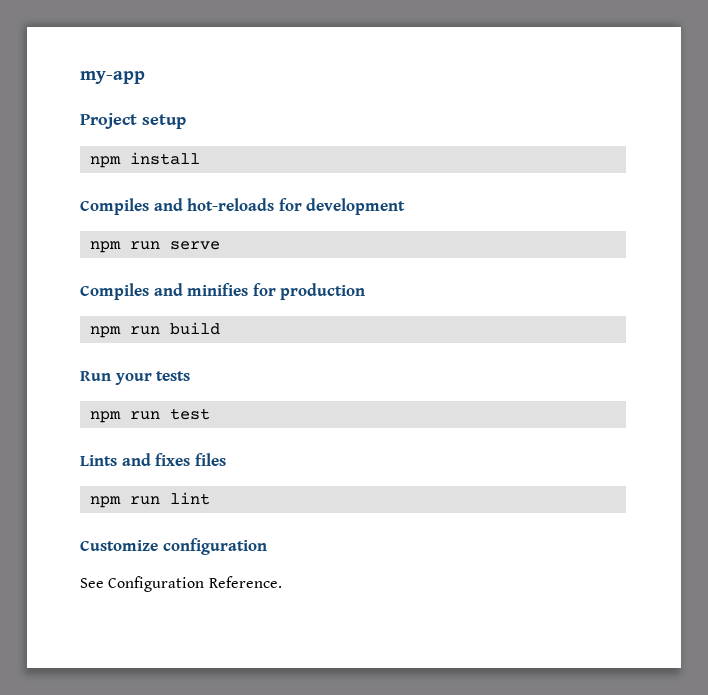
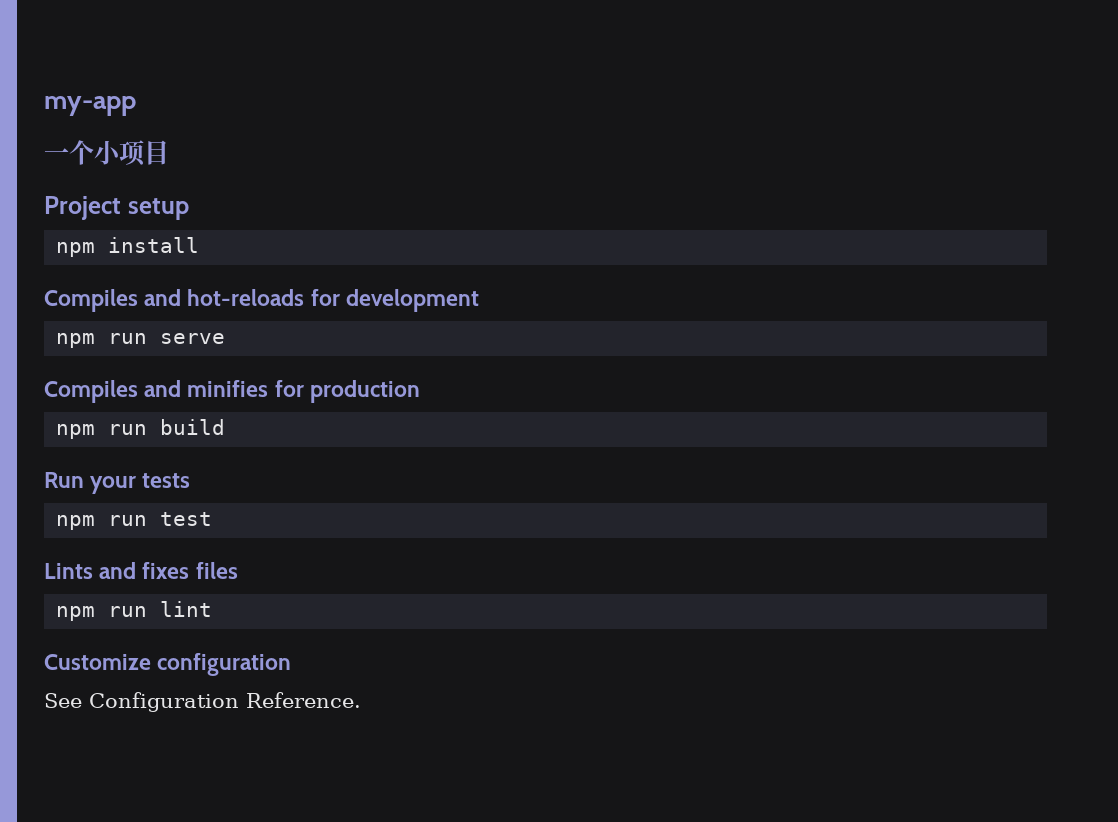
(145, 77) none -> [44,140,169,166] // 一个小项目

